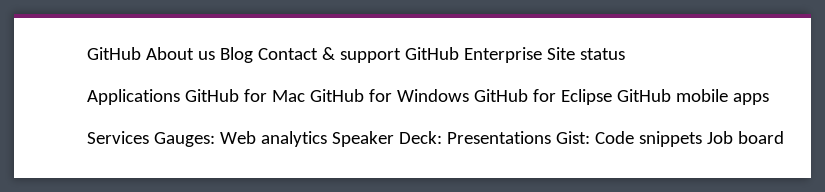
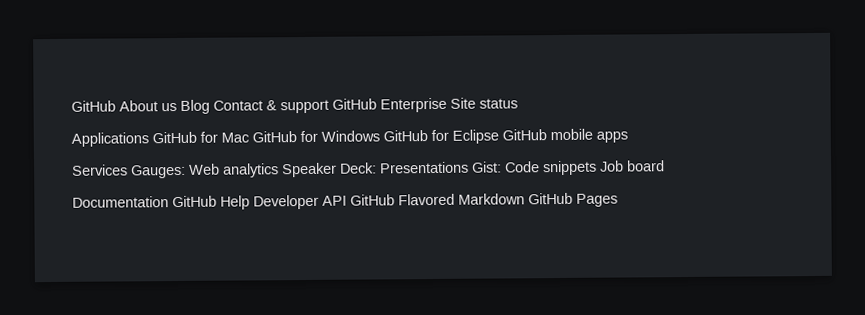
(784, 137) none -> [72,192,618,210] // Documentation GitHub Help Developer API GitHub Flavored Markdown GitHub Pages

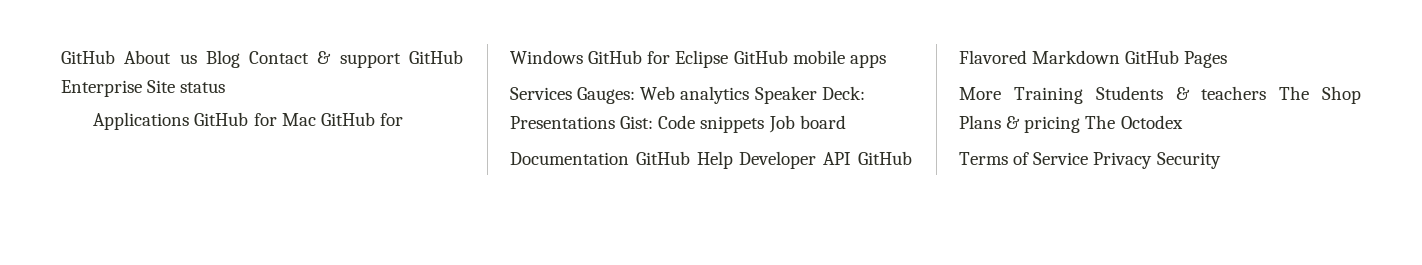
(618, 200) none -> [959,86,1361,104] [959,115,1183,133] [959,152,1221,169] // More Training Students & teachers The Shop Plans & pricing The Octodex // Terms of Service Privacy Security

